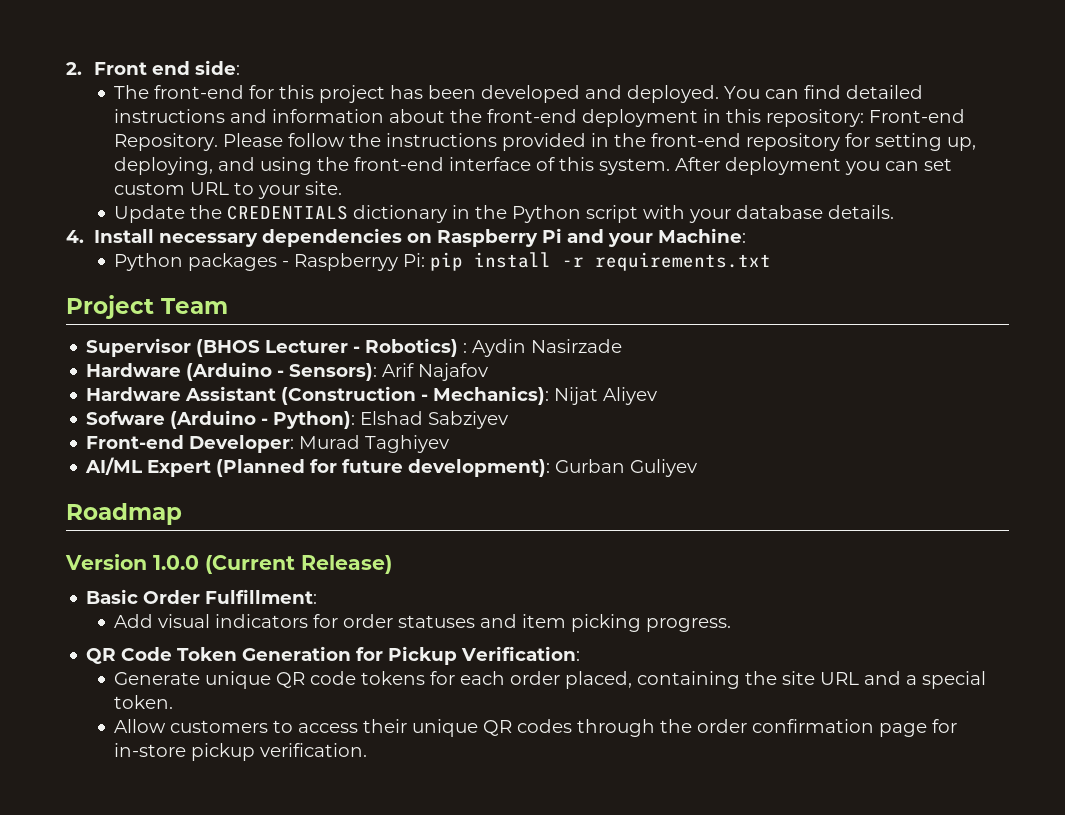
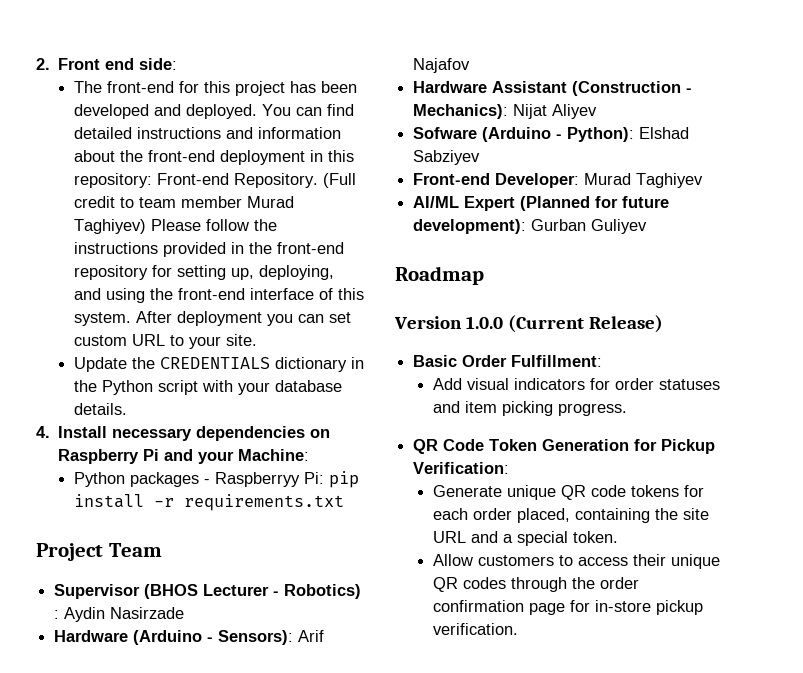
(219, 142) none -> [322,173,356,188] [73,196,294,208] [73,219,146,234] (Full credit to team member Murad Taghiyev)

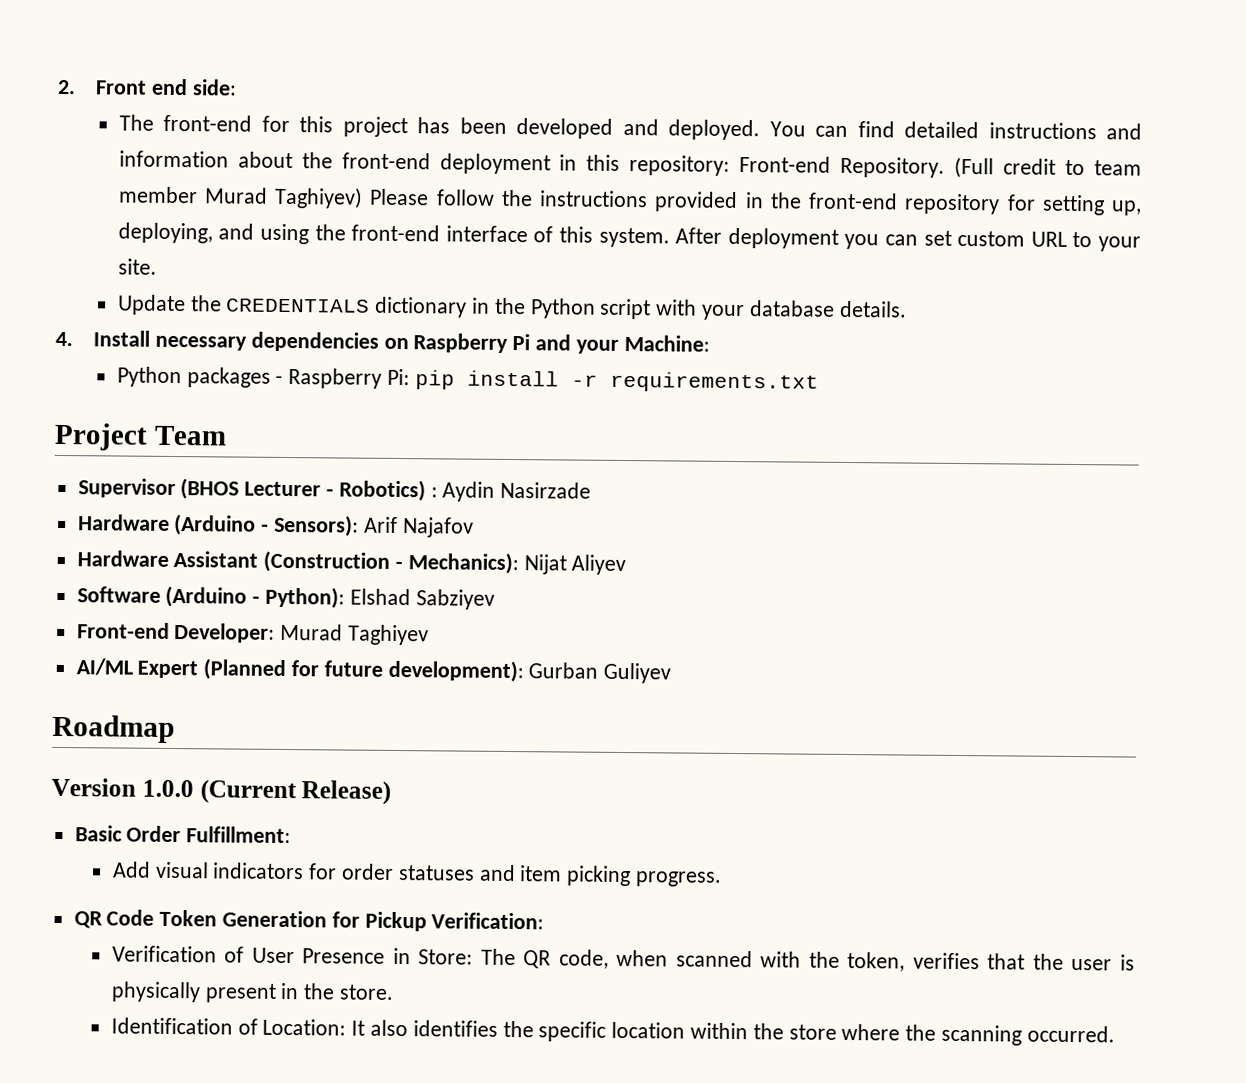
[214,472,300,487] Raspberryy -> [288,368,383,389] Raspberry
[413,127,478,139] Sofware -> [76,586,161,603] Software
[432,485,704,500] [432,508,709,523] [432,531,618,546] [432,554,720,569] [432,577,639,592] [432,600,703,615] [432,623,518,635] Generate unique QR code tokens for each order placed, containing the site URL and a special token. // Allow customers to access their unique QR codes through the order confirmation page for in-store pickup verification. -> [111,945,1136,972] [110,981,395,1003] [110,1017,1115,1046] Verification of User Presence in Store: The QR code, when scanned with the token, verifies that the user is physically present in the store. // Identification of Location: It also identifies the specific location within the store where the scanning occurred.

